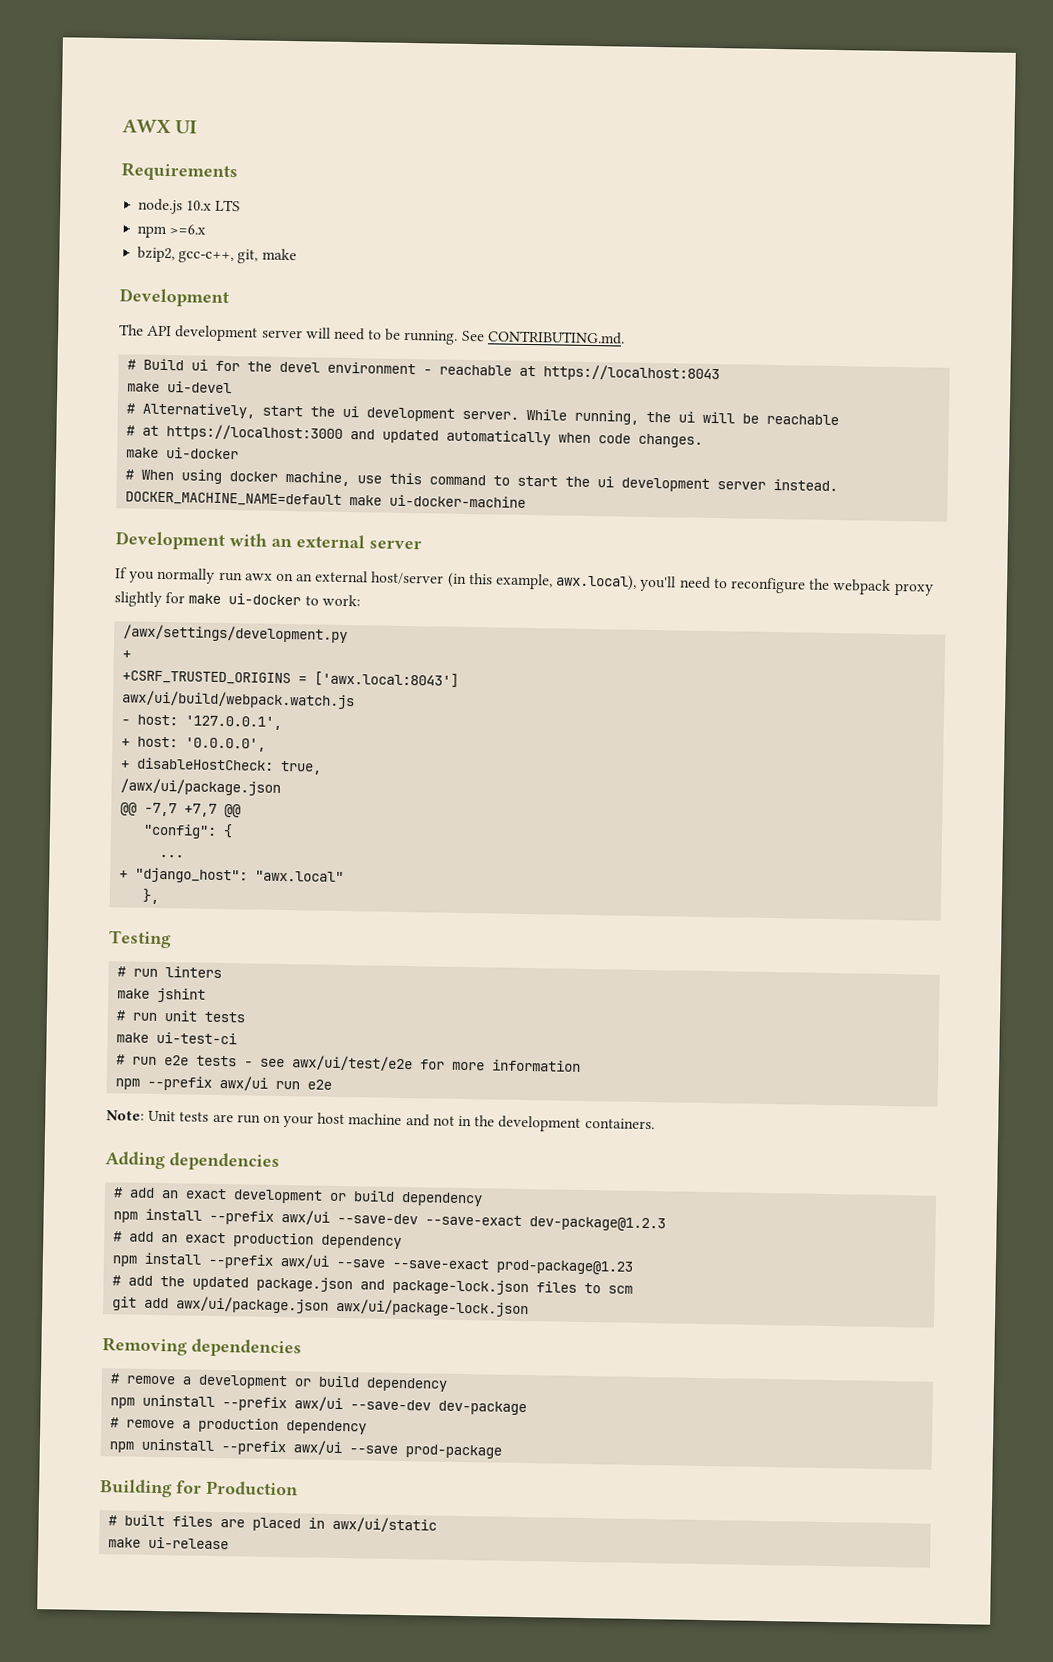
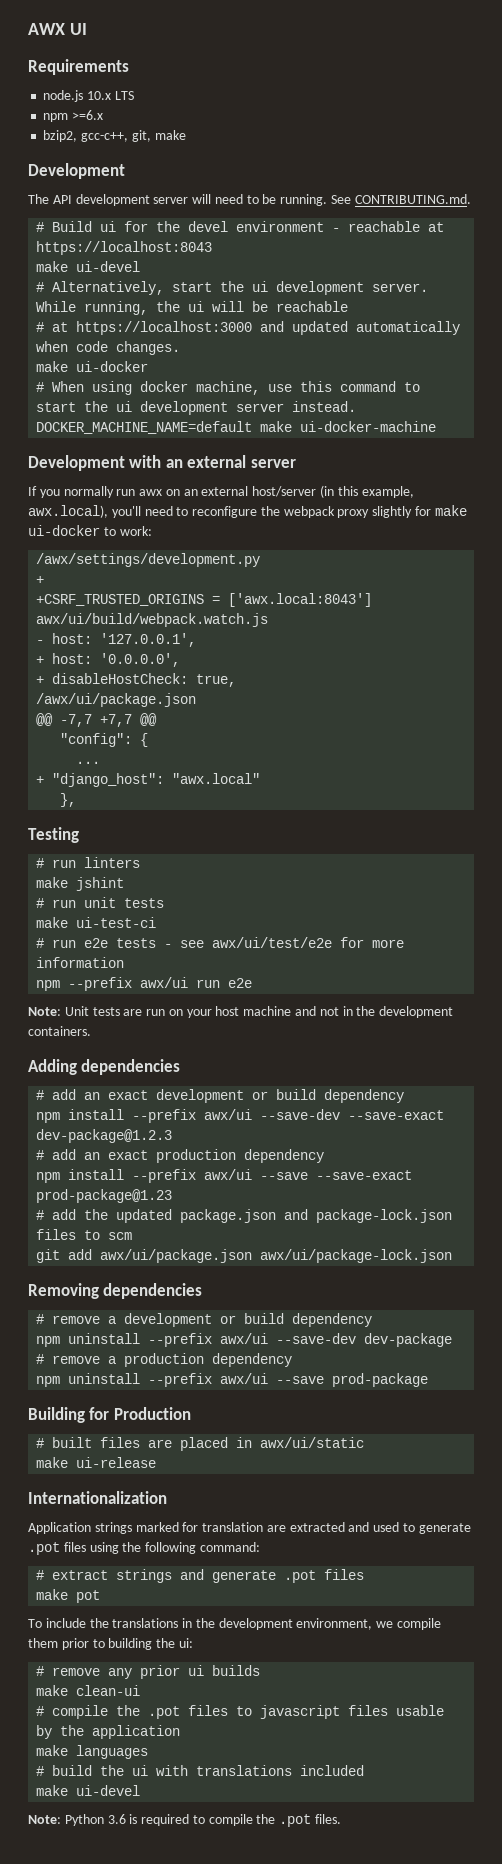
(230, 1543) none -> [28,1491,167,1504] [28,1522,471,1534] [28,1542,260,1555] [36,1569,365,1583] [36,1589,101,1603] [28,1618,442,1630] [28,1638,193,1650] [36,1665,261,1679] [36,1685,141,1696] [36,1705,445,1719] [36,1725,181,1739] [36,1745,149,1759] [36,1765,365,1776] [36,1785,141,1796] [28,1814,342,1827] // Internationalization // Application strings marked for translation are extracted and used to generate .pot files using the following command: // # extract strings and generate .pot files // make pot // To include the translations in the development environment, we compile them prior to building the ui: // # remove any prior ui builds // make clean-ui // # compile the .pot files to javascript files usable by the application // make languages // # build the ui with translations included // make ui-devel // Note: Python 3.6 is required to compile the .pot files.

